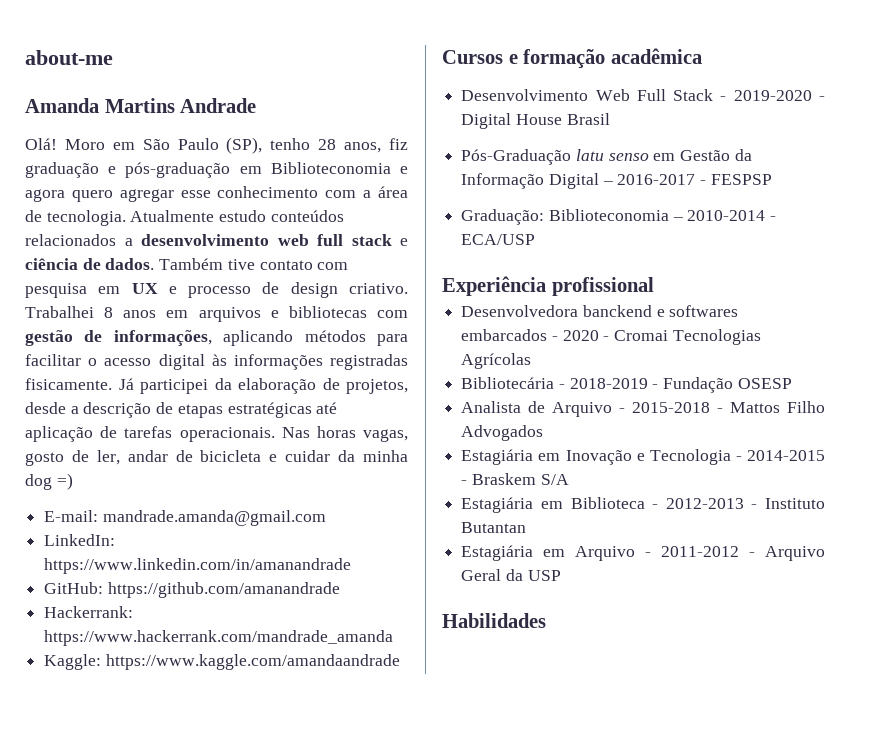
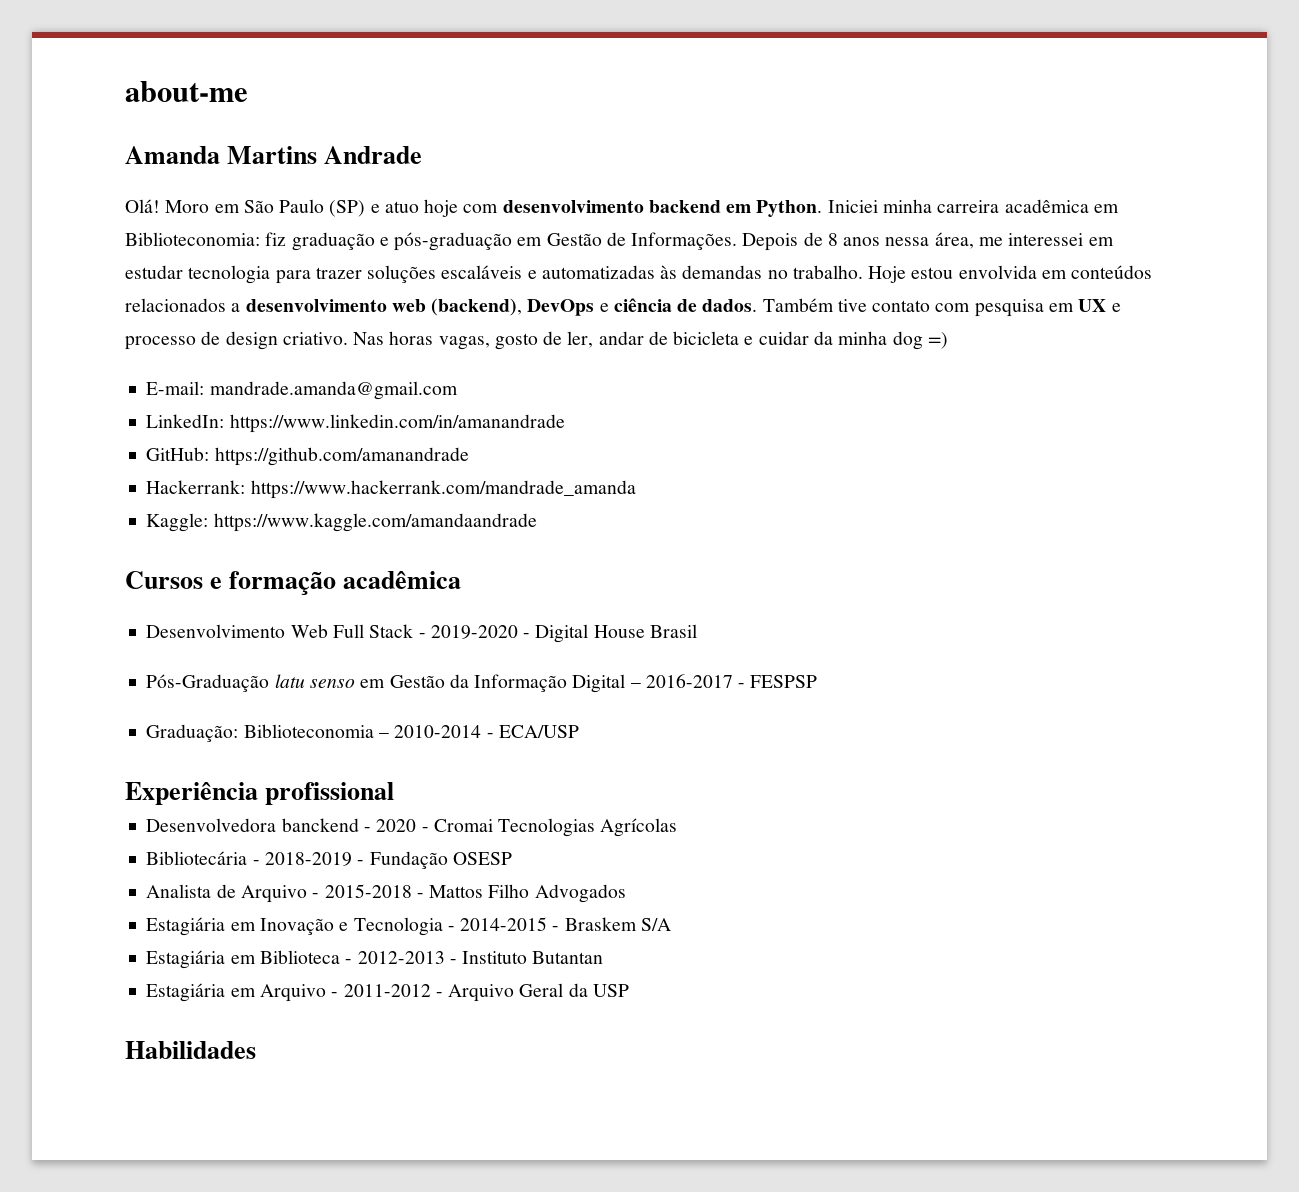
[226,137,382,154] (SP), tenho 28 anos, -> [329,199,1119,217] [125,232,260,246] (SP) e atuo hoje com desenvolvimento backend em Python. Iniciei minha carreira acadêmica em Biblioteconomia:
[270,162,408,174] [25,186,408,202] [25,210,267,226] Biblioteconomia e agora quero agregar esse conhecimento com a área de tecnologia. Atualmente estudo -> [546,232,1114,251] [125,265,1067,284] Gestão de Informações. Depois de 8 anos nessa área, me interessei em estudar tecnologia para trazer soluções escaláveis e automatizadas às demandas no trabalho. Hoje estou envolvida em
[317,234,392,246] full stack -> [431,298,595,316] (backend), DevOps
[25,306,408,322] [25,330,408,346] [25,354,408,370] [25,378,408,394] [25,402,338,418] [25,426,275,442] Trabalhei 8 anos em arquivos e bibliotecas com gestão de informações, aplicando métodos para facilitar o acesso digital às informações registradas fisicamente. Já participei da elaboração de projetos, desde a descrição de etapas estratégicas até aplicação de tarefas operacionais. -> (348, 338) none
[656,305,739,317] [461,329,548,341] e softwares embarcados -> (359, 825) none

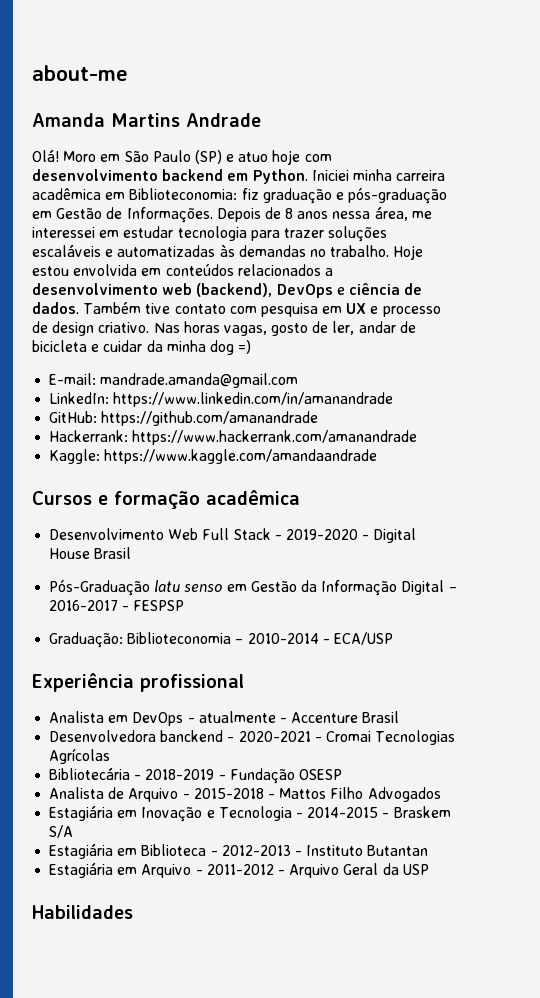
[250,480,636,499] https://www.hackerrank.com/mandrade_amanda -> [132,430,418,445] https://www.hackerrank.com/amanandrade
(395, 793) none -> [49,711,400,726] // Analista em DevOps - atualmente - Accenture Brasil
[376,819,417,832] 2020 -> [238,731,311,742] 2020-2021

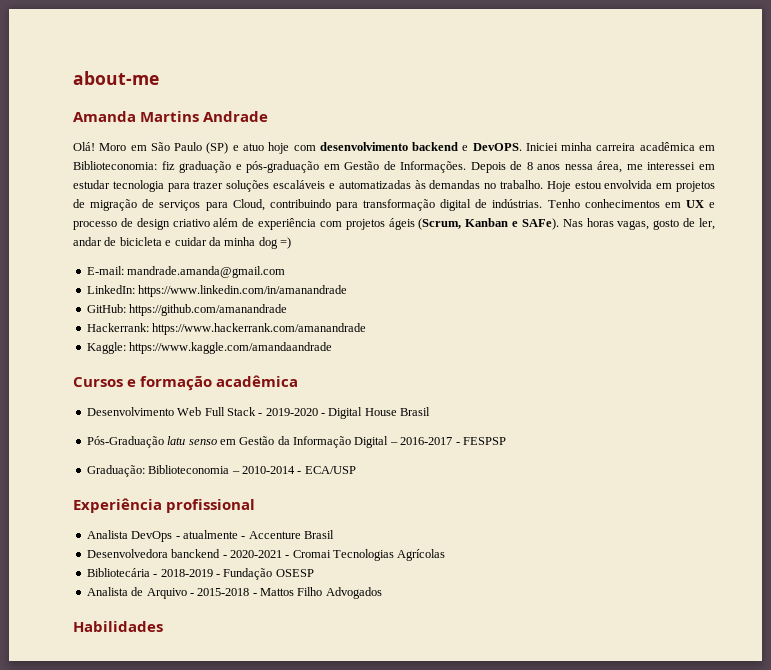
[227,169,308,184] em Python. -> [462,143,522,151] e DevOPS.
[165,264,333,276] [32,283,423,298] [32,302,318,317] conteúdos relacionados a desenvolvimento web (backend), DevOps e ciência de dados. Também tive contato com pesquisa -> [676,181,715,192] [73,199,660,211] projetos de migração de serviços para Cloud, contribuindo para transformação digital de indústrias. Tenho conhecimentos
[98,322,150,333] criativo. -> [172,218,559,230] criativo além de experiência com projetos ágeis (Scrum, Kanban e SAFe).
[108,715,129,723] em -> (128, 534) none
[49,806,451,822] [49,825,74,838] [49,844,429,859] [49,863,429,878] // Estagiária em Inovação e Tecnologia - 2014-2015 - Braskem S/A // Estagiária em Biblioteca - 2012-2013 - Instituto Butantan // Estagiária em Arquivo - 2011-2012 - Arquivo Geral da USP -> (382, 593) none

